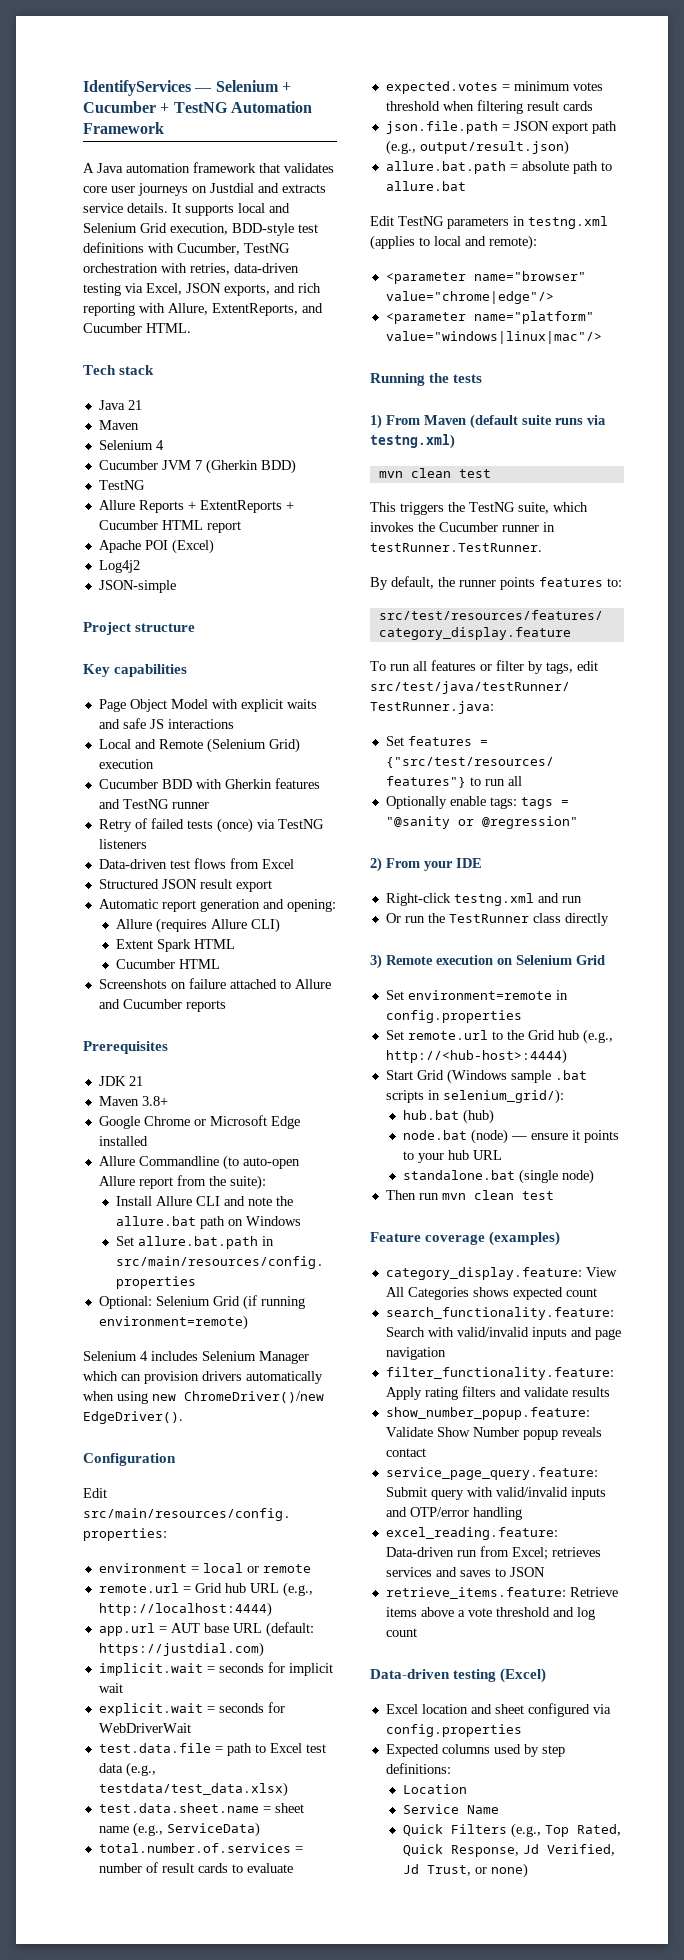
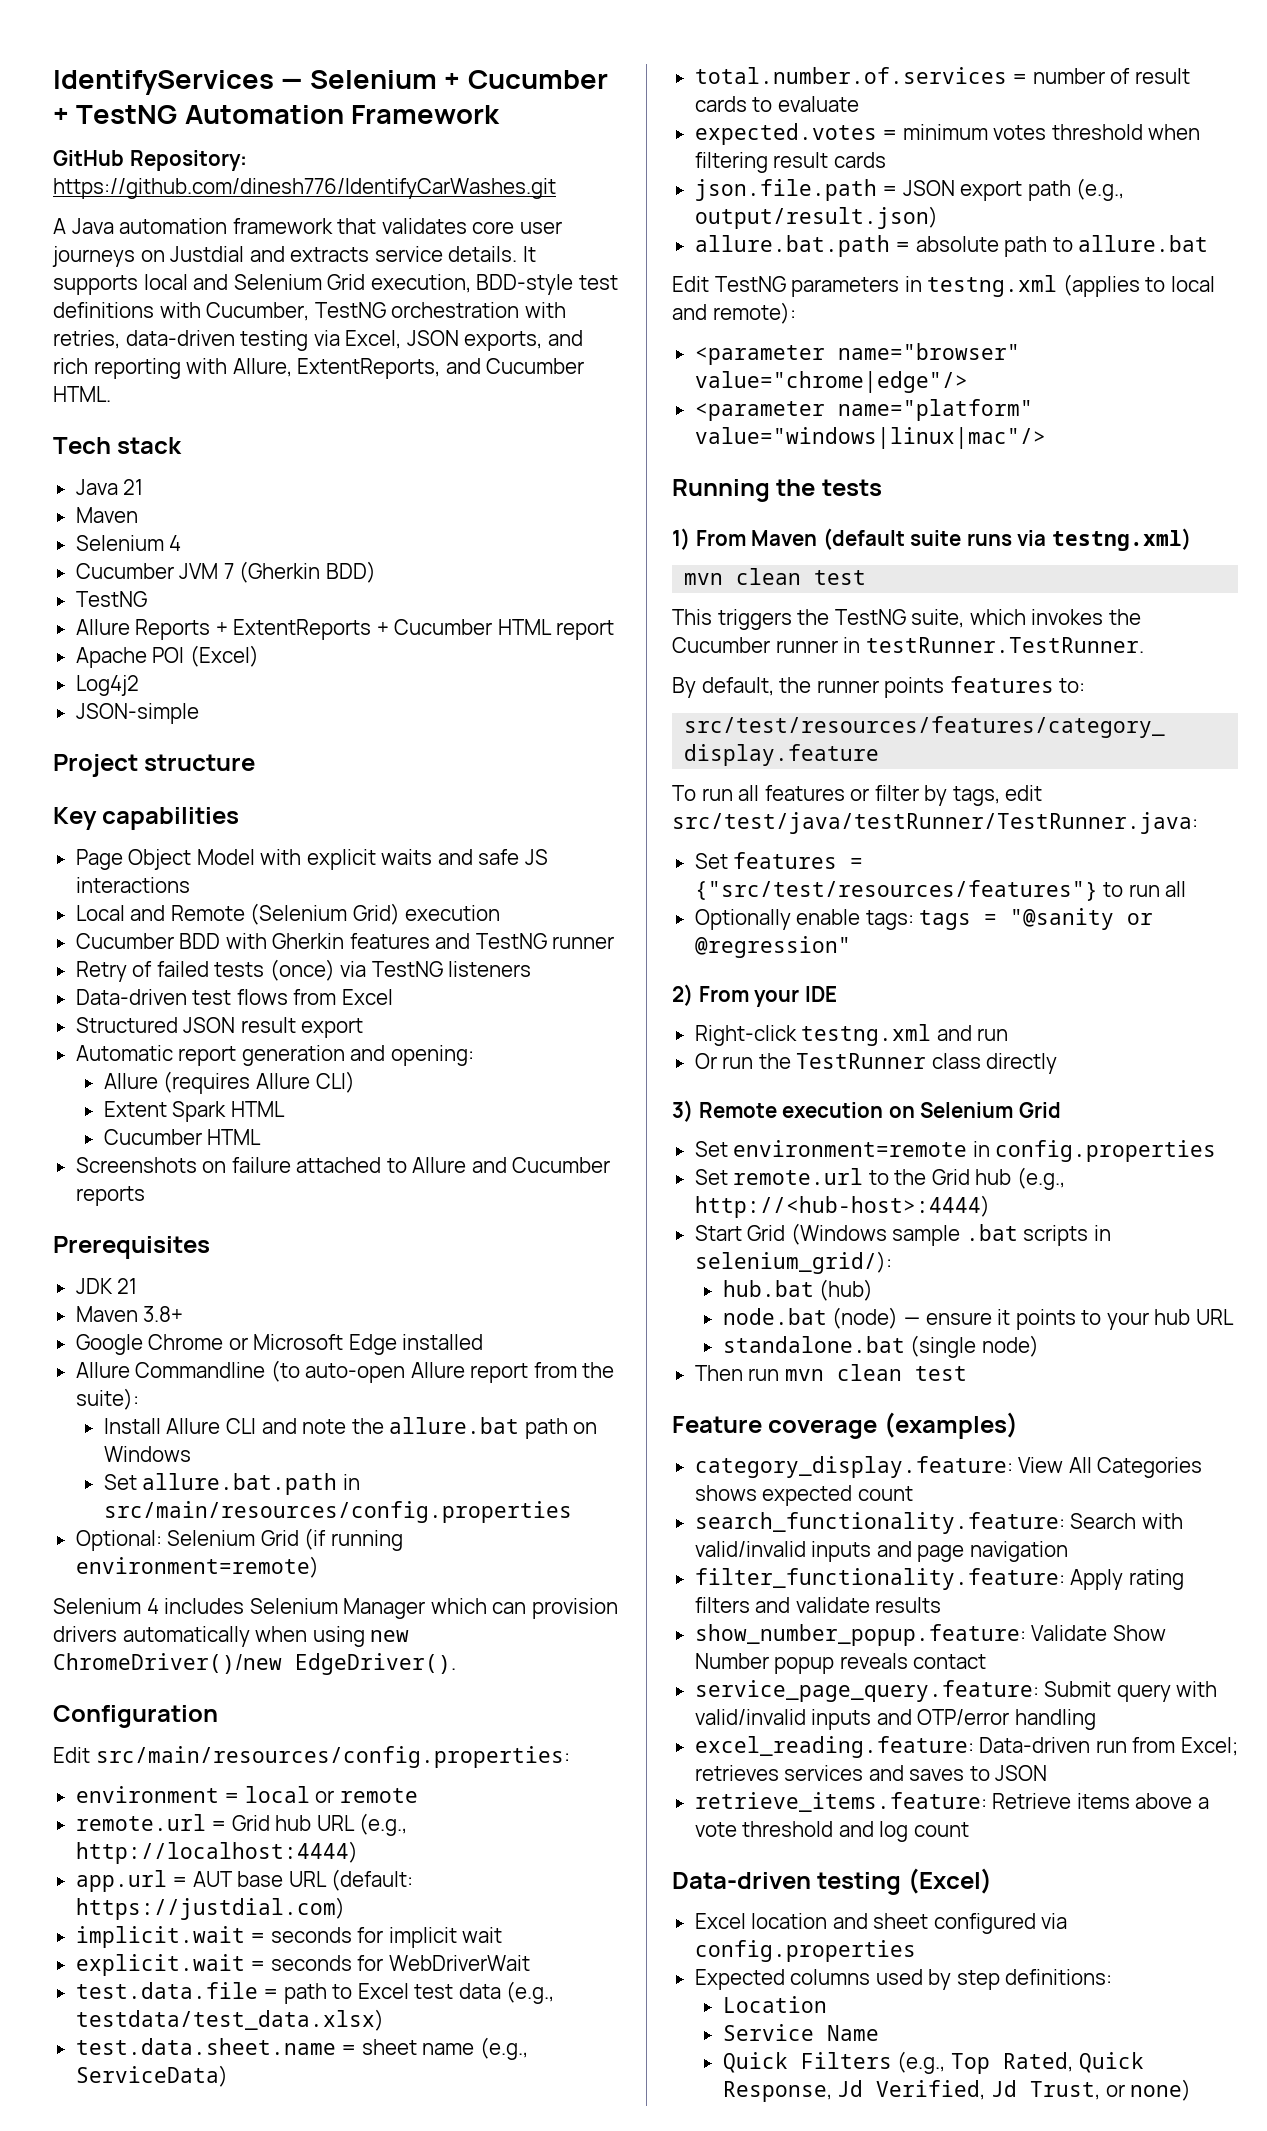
(164, 128) none -> [53,150,247,171] [53,178,556,199] // GitHub Repository: https://github.com/dinesh776/IdentifyCarWashes.git

